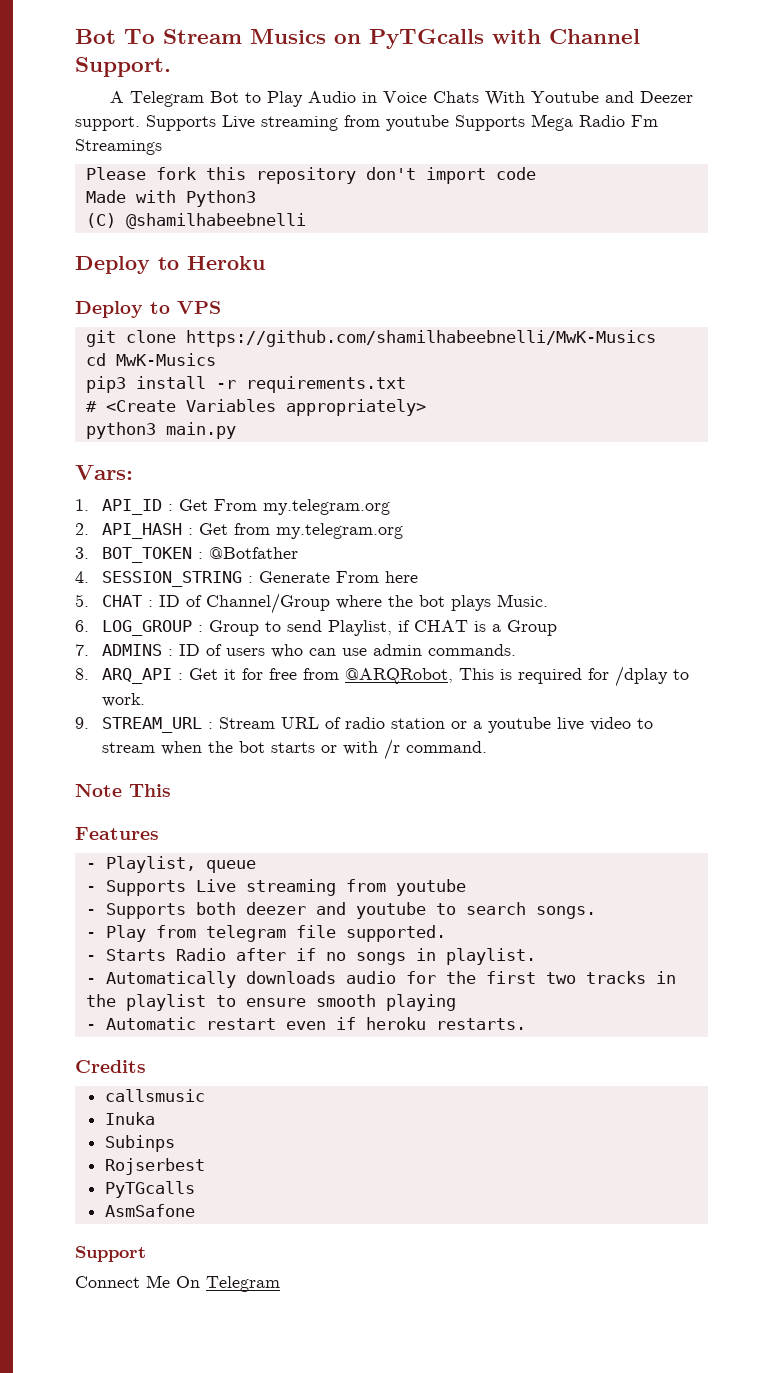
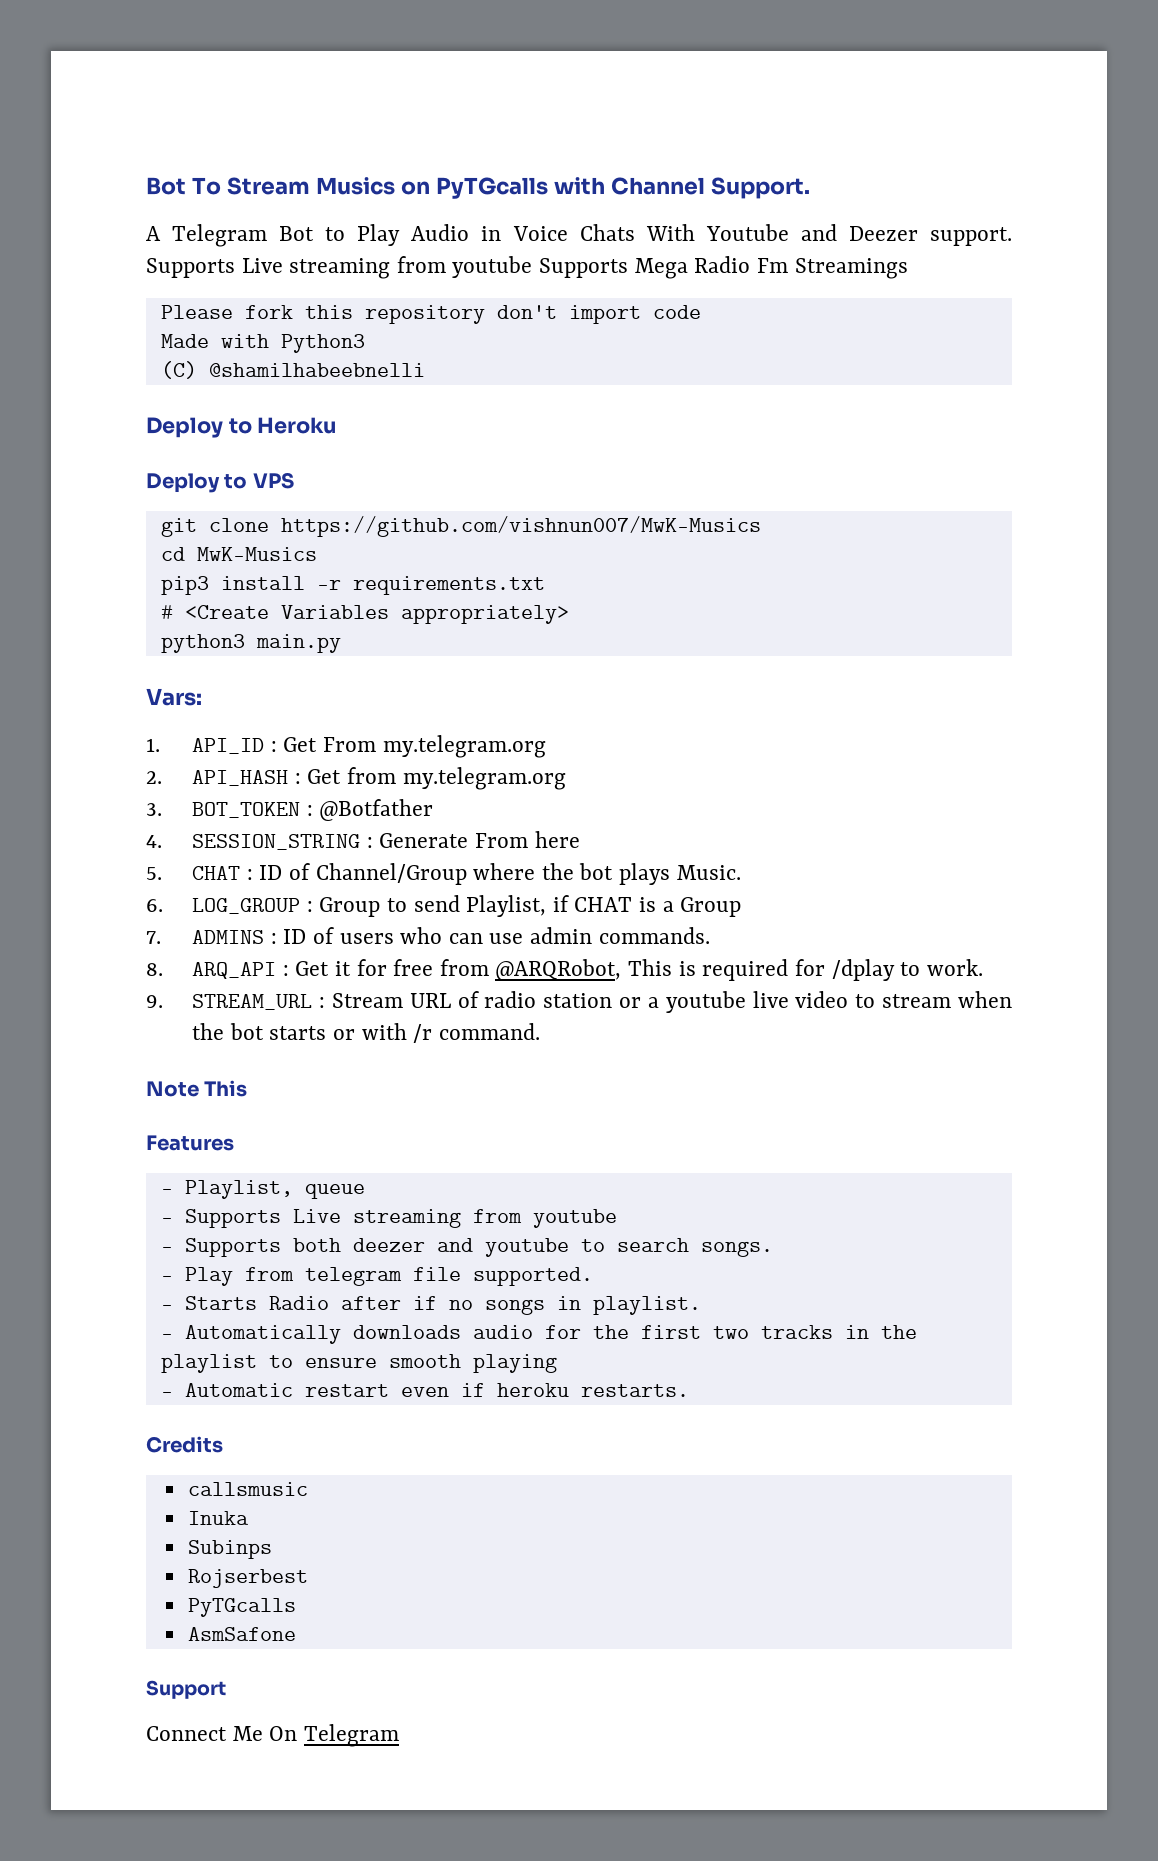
[185,330,656,347] https://github.com/shamilhabeebnelli/MwK-Musics -> [280,516,761,537] https://github.com/vishnun007/MwK-Musics

